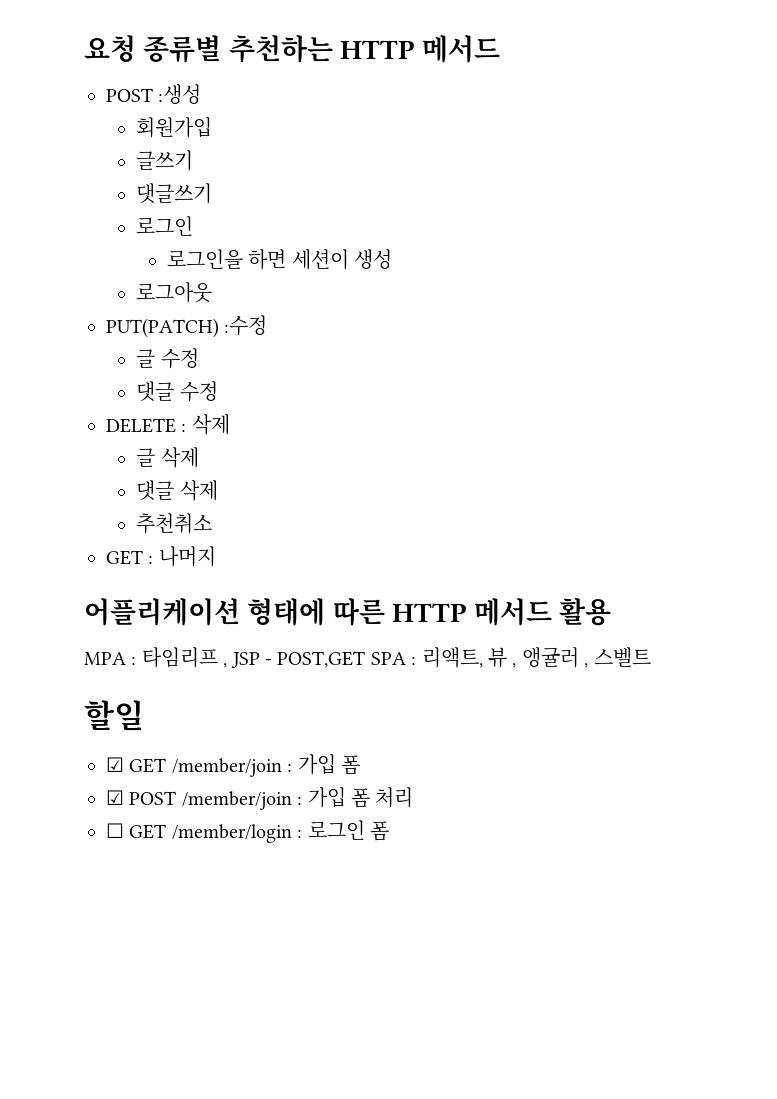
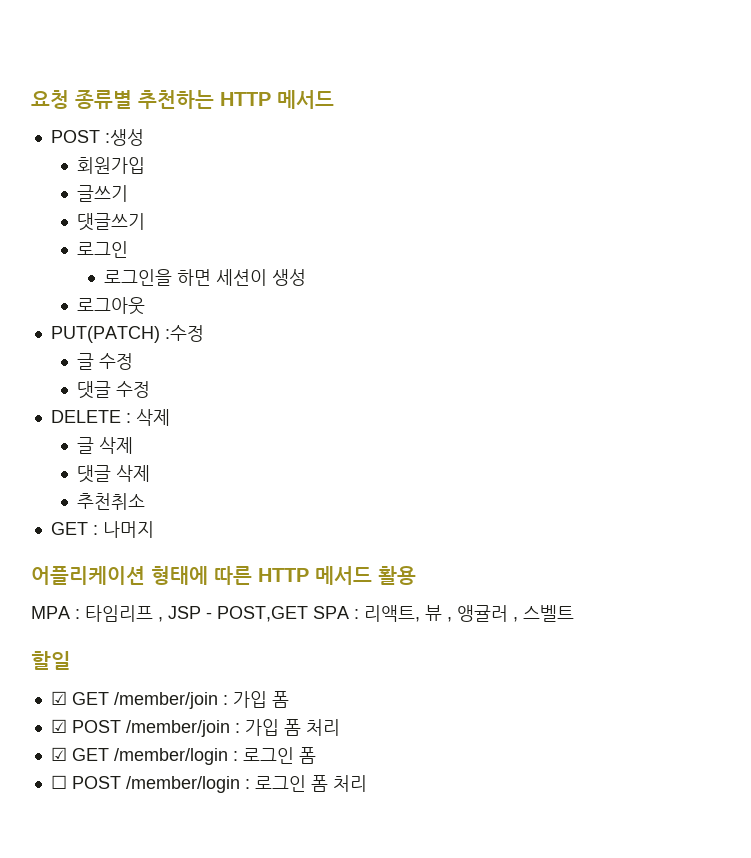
[106,823,124,838] ☐ -> [50,747,67,761] ☑
(389, 831) none -> [50,775,367,793] // ☐ POST /member/login : 로그인 폼 처리

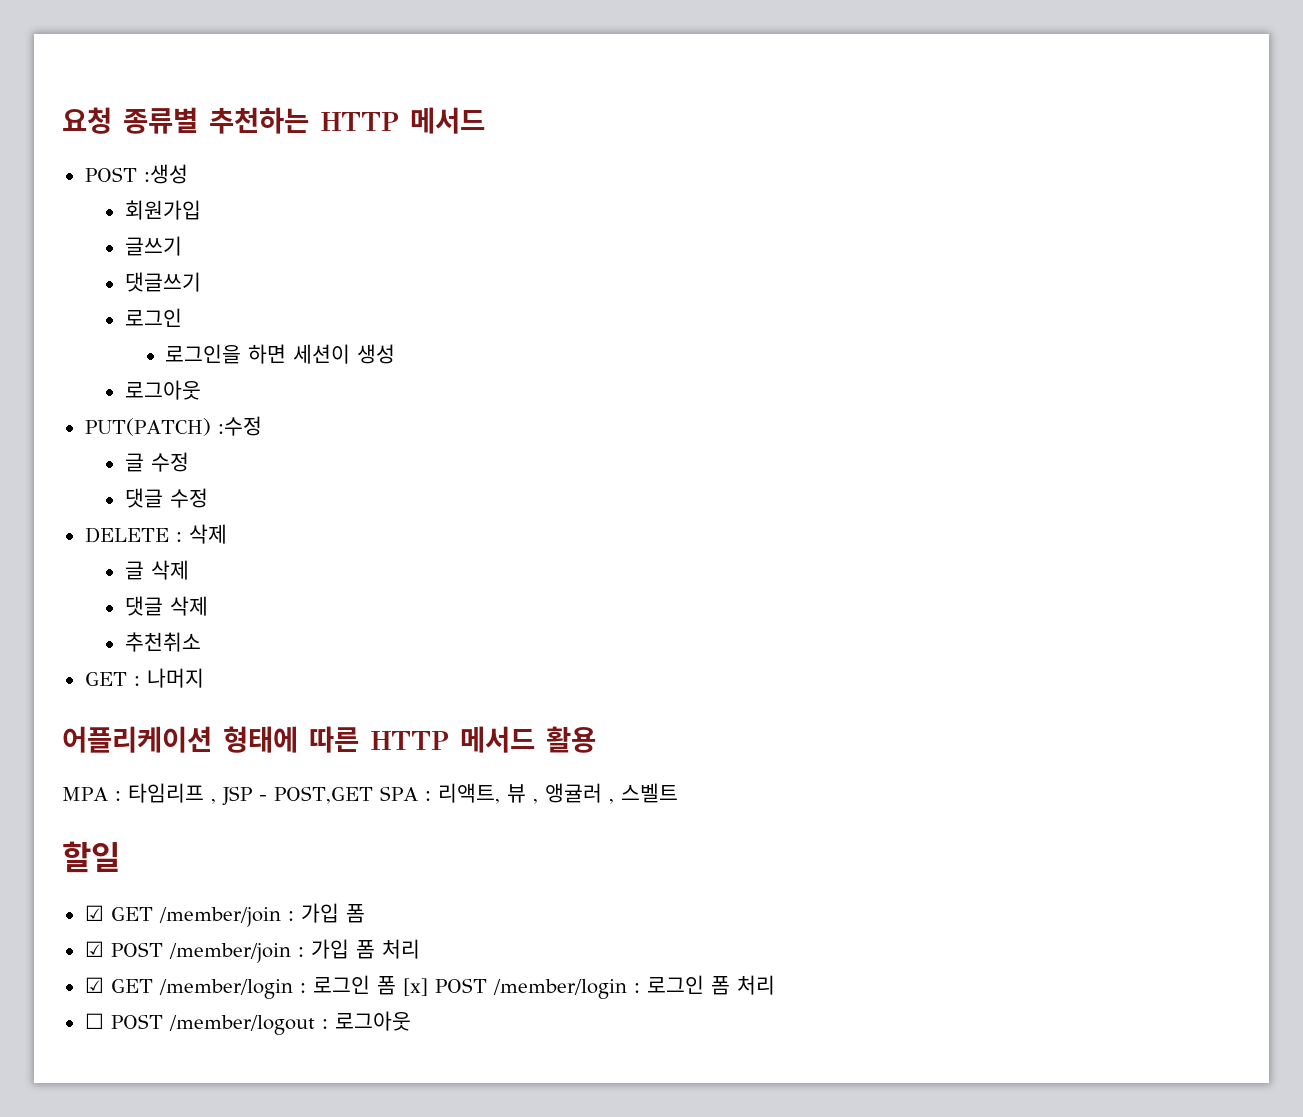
[50,775,67,789] // ☐ -> [402,978,428,996] [x]
(367, 783) none -> [84,1011,411,1035] // ☐ POST /member/logout : 로그아웃

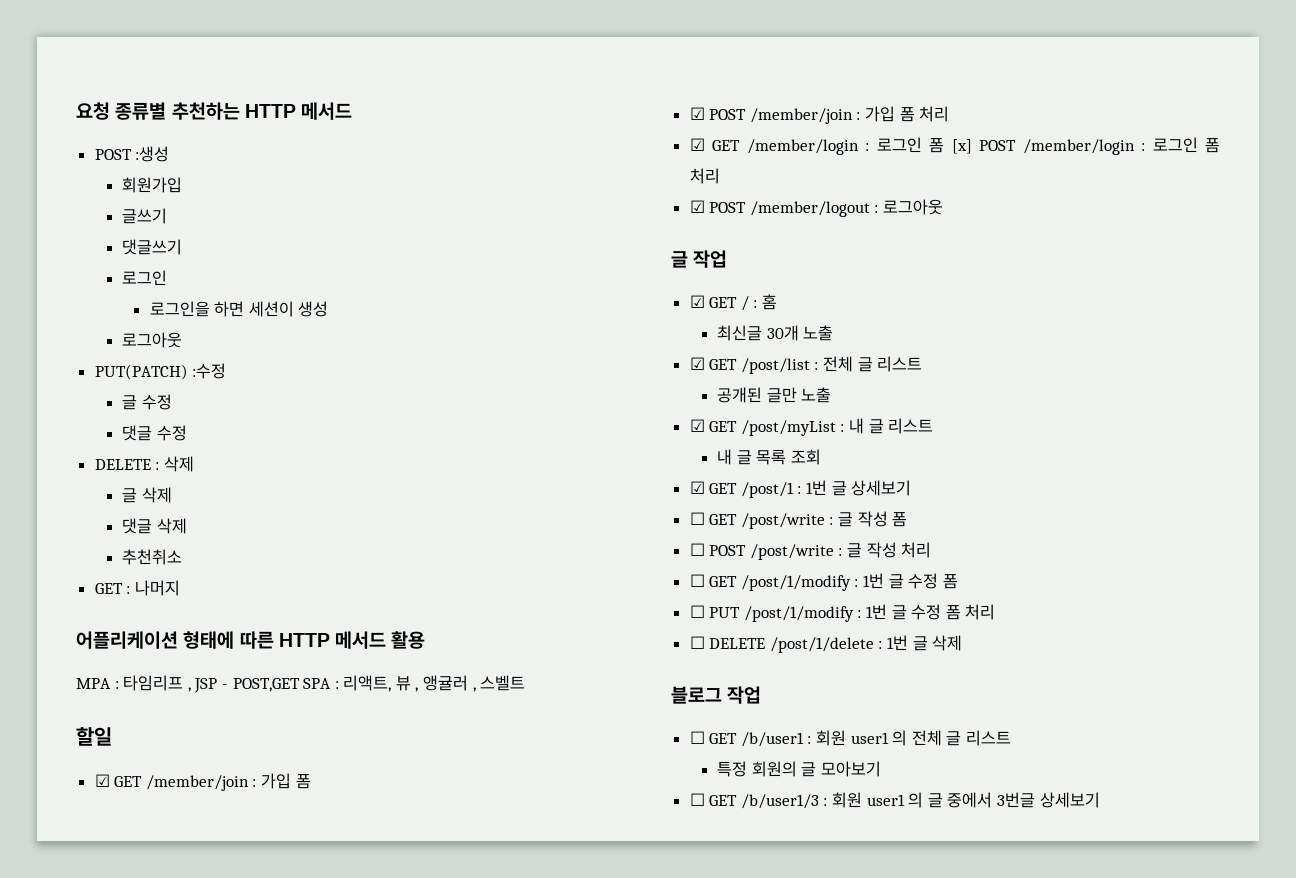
[84,1013,104,1029] ☐ -> [689,200,705,213] ☑
(411, 1021) none -> [671,250,728,268] [689,294,778,311] [717,325,834,341] [689,356,923,374] [717,387,832,403] [689,418,934,436] [717,449,821,465] [689,480,912,498] [689,511,908,529] [689,542,932,560] [689,573,958,591] [689,604,996,622] [689,635,963,653] [671,686,762,704] [689,730,1012,747] [717,761,881,777] [689,792,1100,809] // 글 작업 // ☑ GET / : 홈 // 최신글 30개 노출 // ☑ GET /post/list : 전체 글 리스트 // 공개된 글만 노출 // ☑ GET /post/myList : 내 글 리스트 // 내 글 목록 조회 // ☑ GET /post/1 : 1번 글 상세보기 // ☐ GET /post/write : 글 작성 폼 // ☐ POST /post/write : 글 작성 처리 // ☐ GET /post/1/modify : 1번 글 수정 폼 // ☐ PUT /post/1/modify : 1번 글 수정 폼 처리 // ☐ DELETE /post/1/delete : 1번 글 삭제 // 블로그 작업 // ☐ GET /b/user1 : 회원 user1 의 전체 글 리스트 // 특정 회원의 글 모아보기 // ☐ GET /b/user1/3 : 회원 user1 의 글 중에서 3번글 상세보기

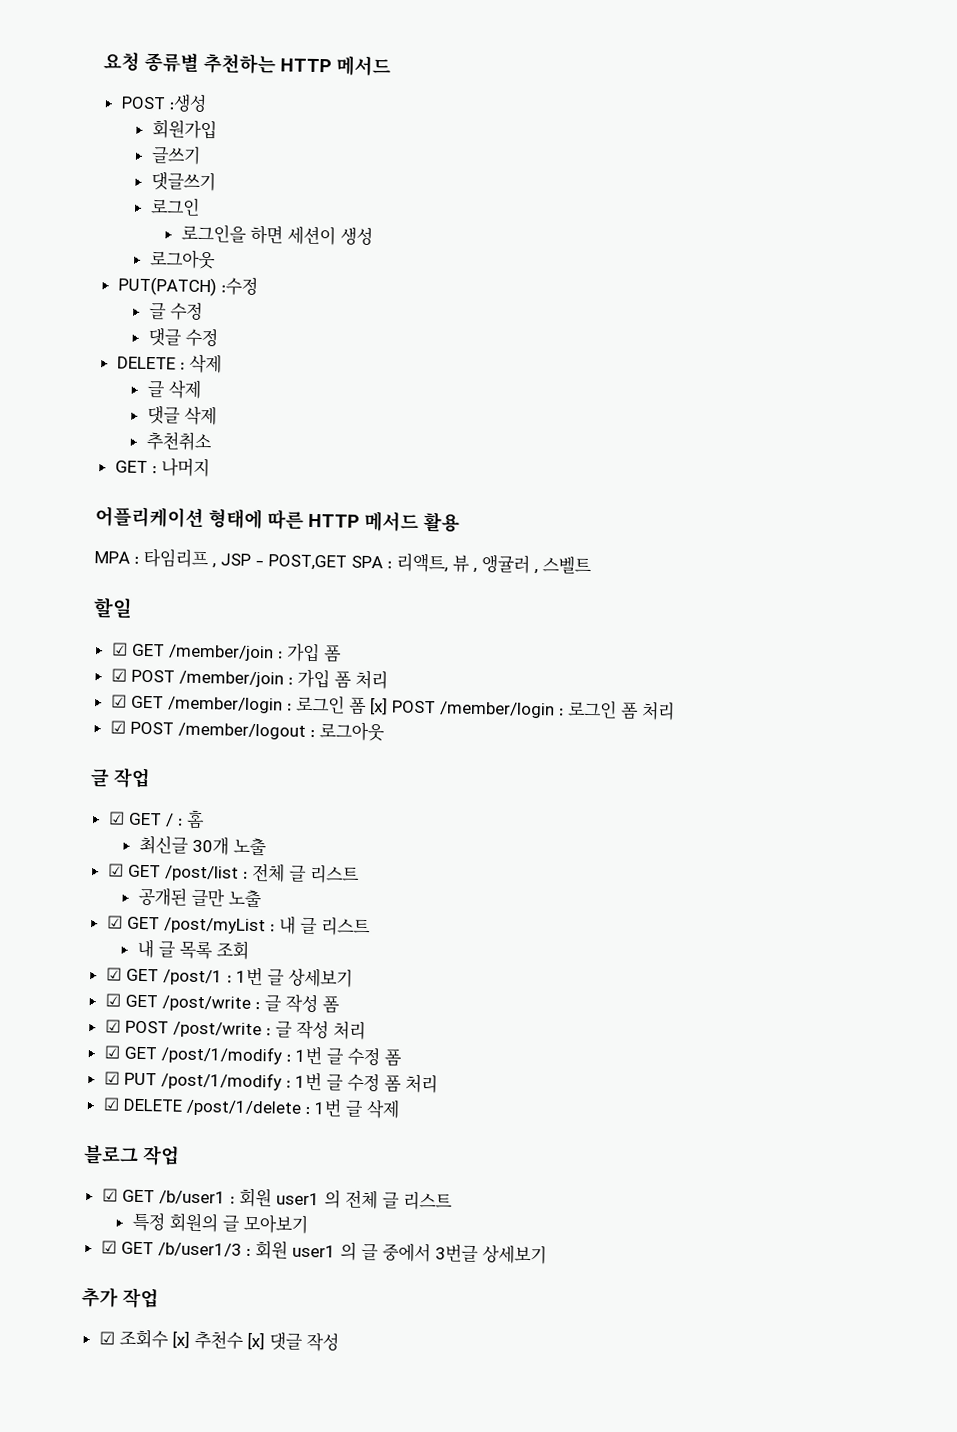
[689,512,705,525] ☐ -> [104,993,121,1007] ☑
[689,543,705,556] ☐ -> [104,1019,121,1033] ☑
[689,574,705,587] ☐ -> [103,1045,121,1059] ☑
[689,605,705,618] ☐ -> [103,1071,120,1085] ☑
[689,636,705,649] ☐ -> [102,1097,120,1111] ☑
[689,731,705,744] ☐ -> [101,1188,118,1202] ☑
[689,793,705,806] ☐ -> [100,1240,117,1254] ☑
(1100, 800) none -> [81,1286,159,1309] [98,1328,339,1352] // 추가 작업 // ☑ 조회수 [x] 추천수 [x] 댓글 작성

